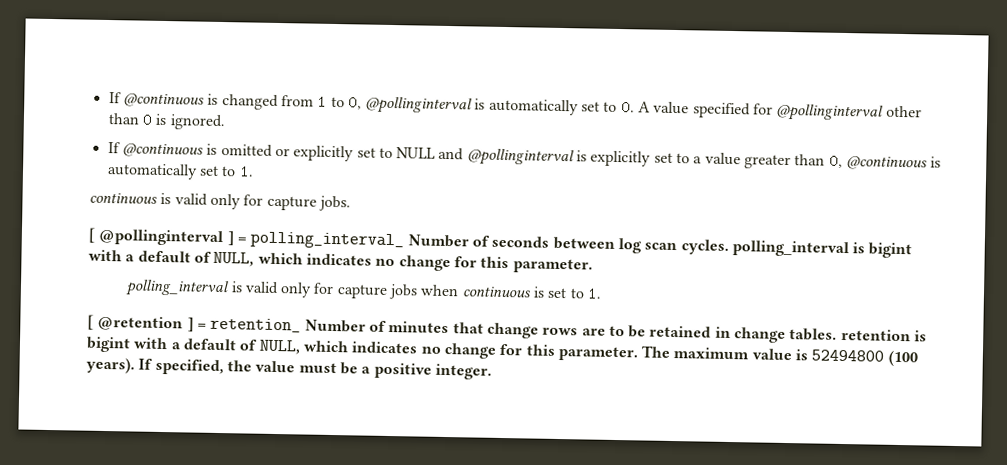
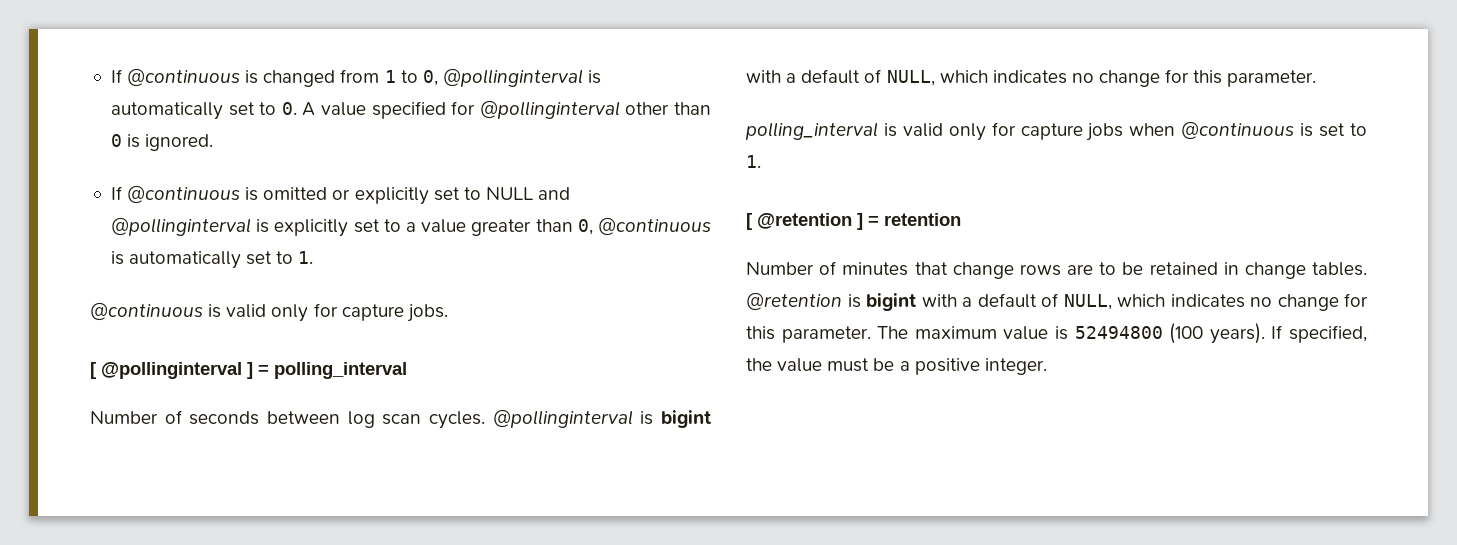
[89,192,158,204] continuous -> [90,302,203,321] @continuous
[250,231,405,250] polling_interval_ -> [274,362,407,379] polling_interval //
[731,240,849,258] polling_interval -> [492,409,633,428] @pollinginterval
[461,286,532,298] continuous -> [1181,121,1295,140] @continuous
[210,317,302,333] retention_ -> [884,213,961,226] retention //
[840,328,911,342] retention -> [746,292,842,311] @retention

